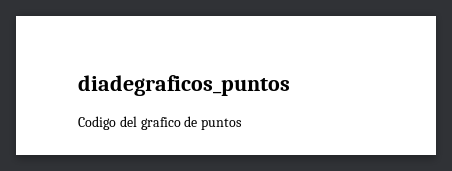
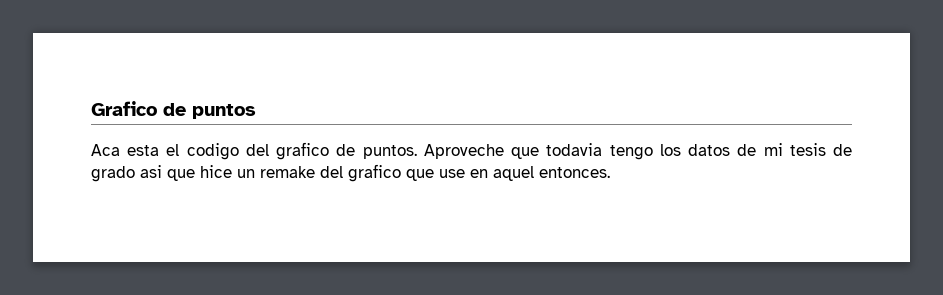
[78,75,290,96] [78,116,243,130] diadegraficos_puntos // Codigo del grafico de puntos -> [91,101,256,119] [91,142,853,160] [91,164,610,182] Grafico de puntos // Aca esta el codigo del grafico de puntos. Aproveche que todavia tengo los datos de mi tesis de grado asi que hice un remake del grafico que use en aquel entonces.

